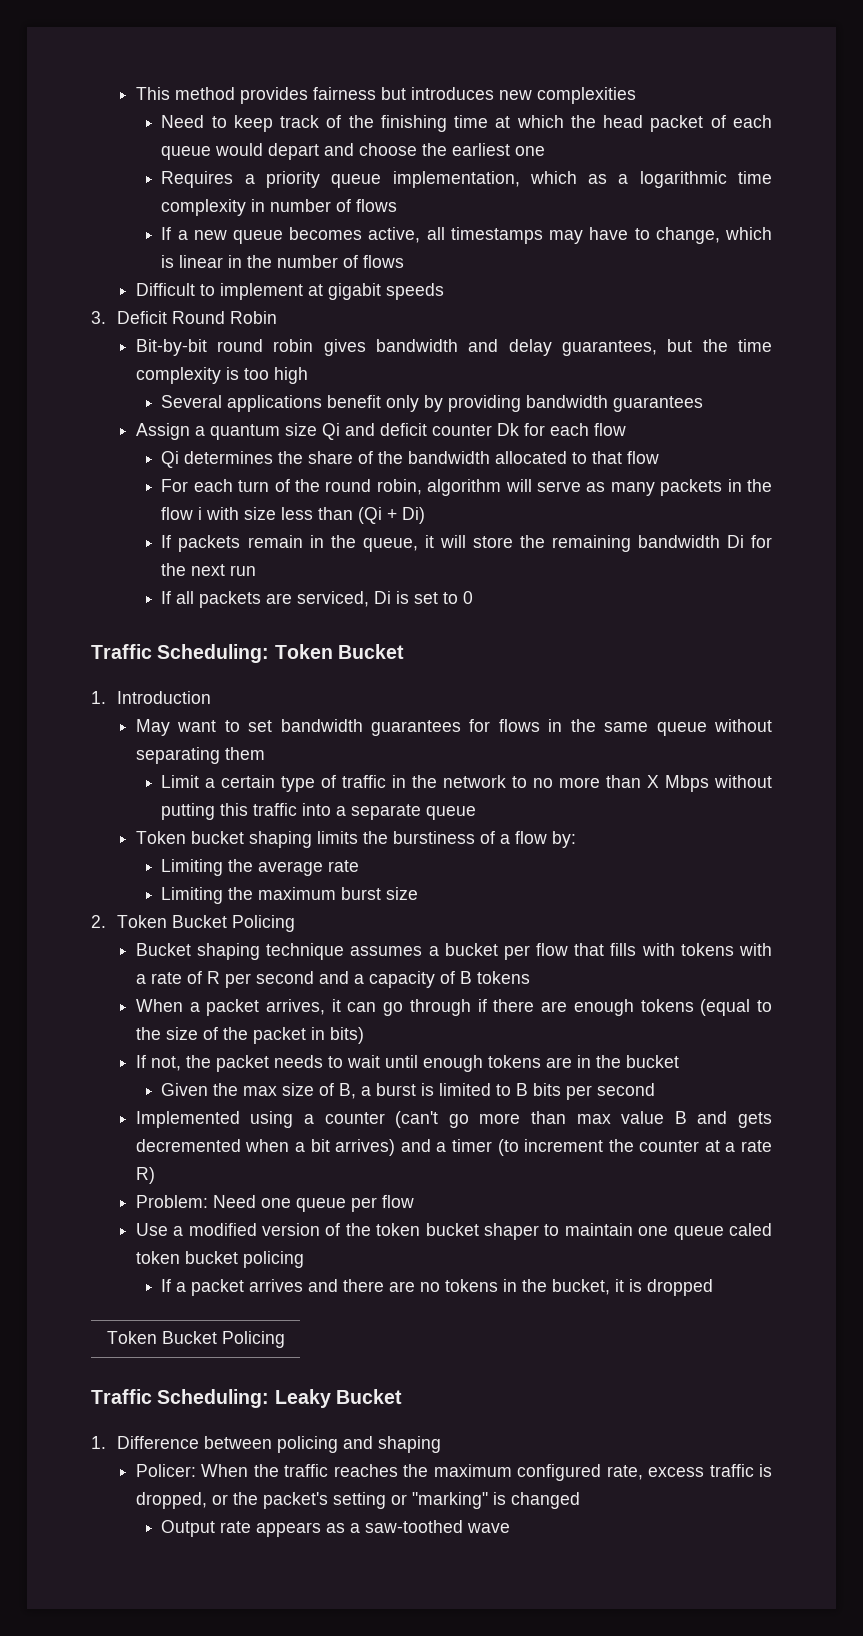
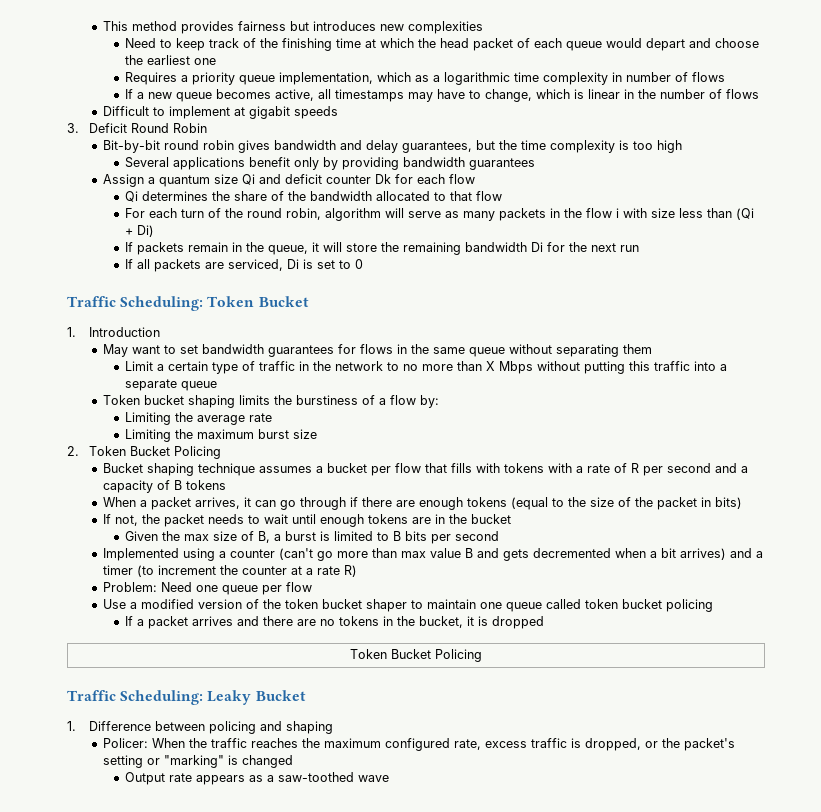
[729,1223,772,1236] caled -> [546,599,582,609] called

